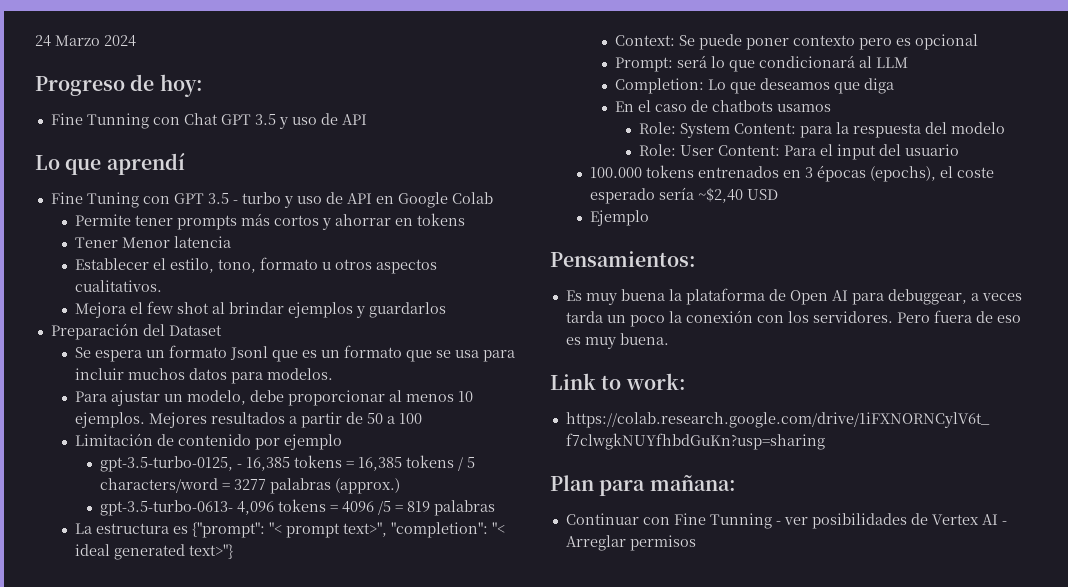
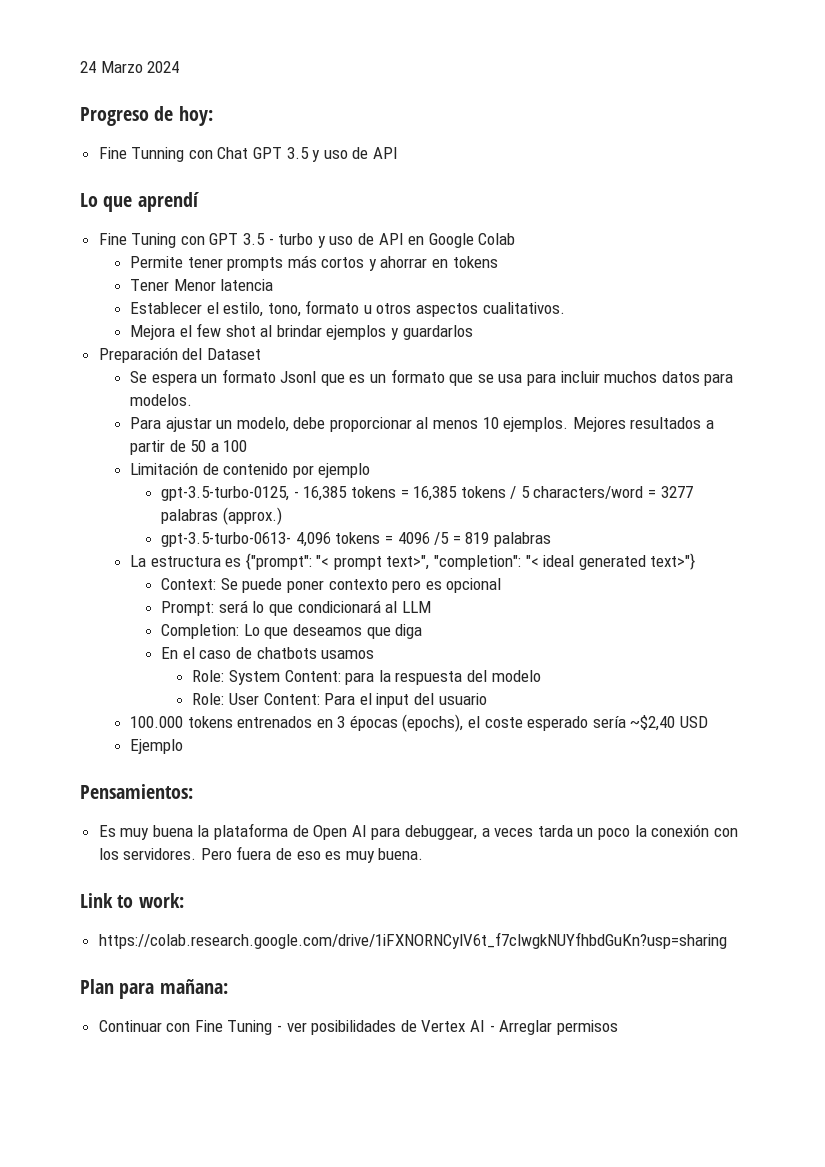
[709,513,772,529] Tunning -> [227,1020,273,1035] Tuning

